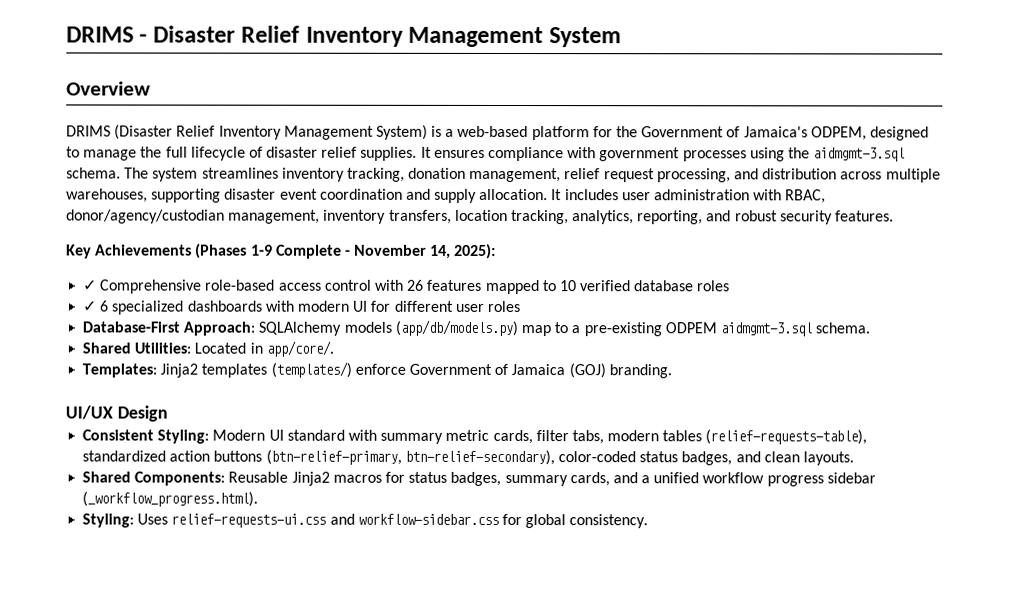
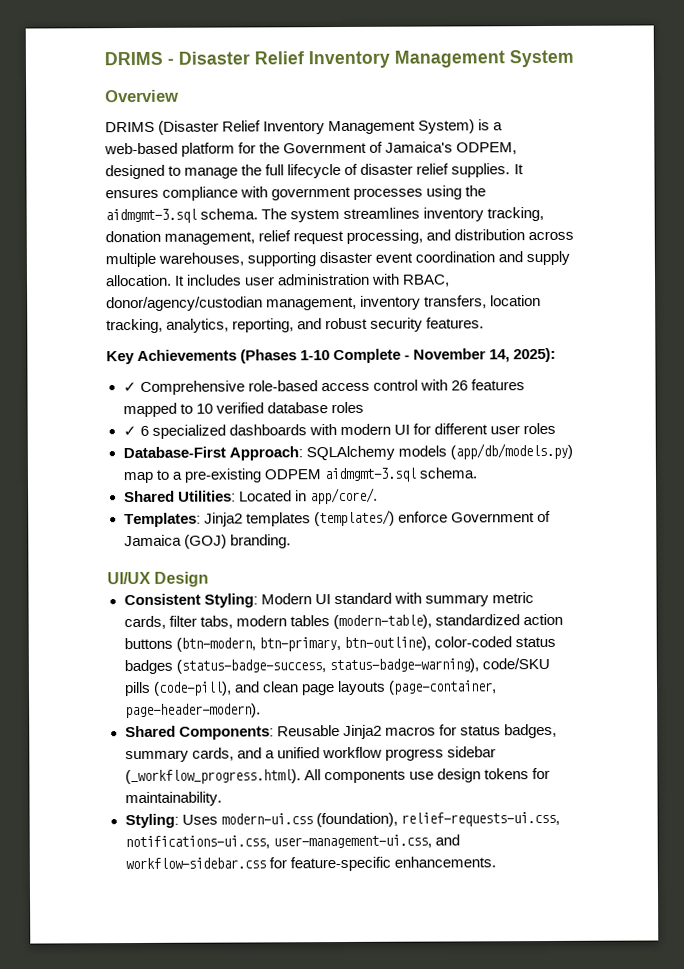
[250,244,273,256] 1-9 -> [300,350,331,361] 1-10
[705,429,868,445] (relief-requests-table), -> [332,614,432,630] (modern-table),
[265,449,854,466] (btn-relief-primary, btn-relief-secondary), color-coded status badges, and clean layouts. -> [175,636,556,652] [123,657,550,675] [123,680,497,697] [124,703,261,719] (btn-modern, btn-primary, btn-outline), color-coded status badges (status-badge-success, status-badge-warning), code/SKU pills (code-pill), and clean page layouts (page-container, page-header-modern).
[82,513,327,528] // Styling: Uses relief-requests-ui.css -> [303,767,550,784] [124,791,222,807] [124,811,560,829] [124,834,432,850] All components use design tokens for maintainability. // Styling: Uses modern-ui.css (foundation), relief-requests-ui.css, notifications-ui.css, user-management-ui.css,
[525,514,649,529] global consistency. -> [289,856,496,872] feature-specific enhancements.

